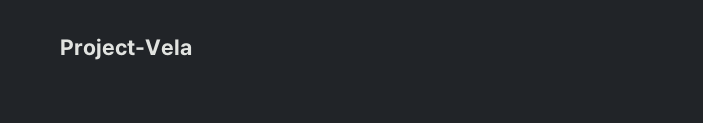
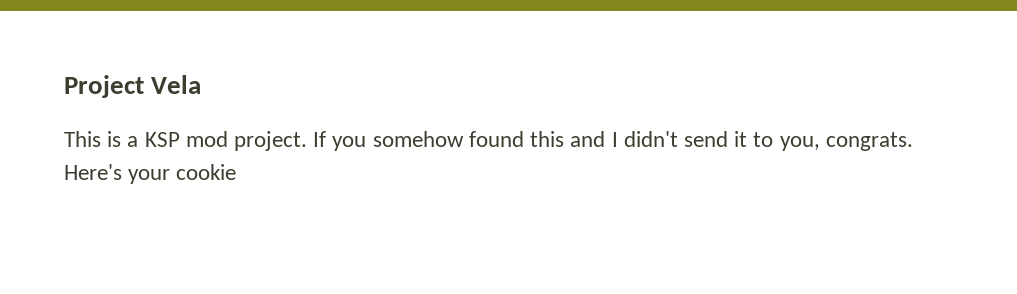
[60,38,192,60] Project-Vela -> [64,75,202,98] [64,131,913,151] [64,164,237,184] Project Vela // This is a KSP mod project. If you somehow found this and I didn't send it to you, congrats. Here's your cookie

